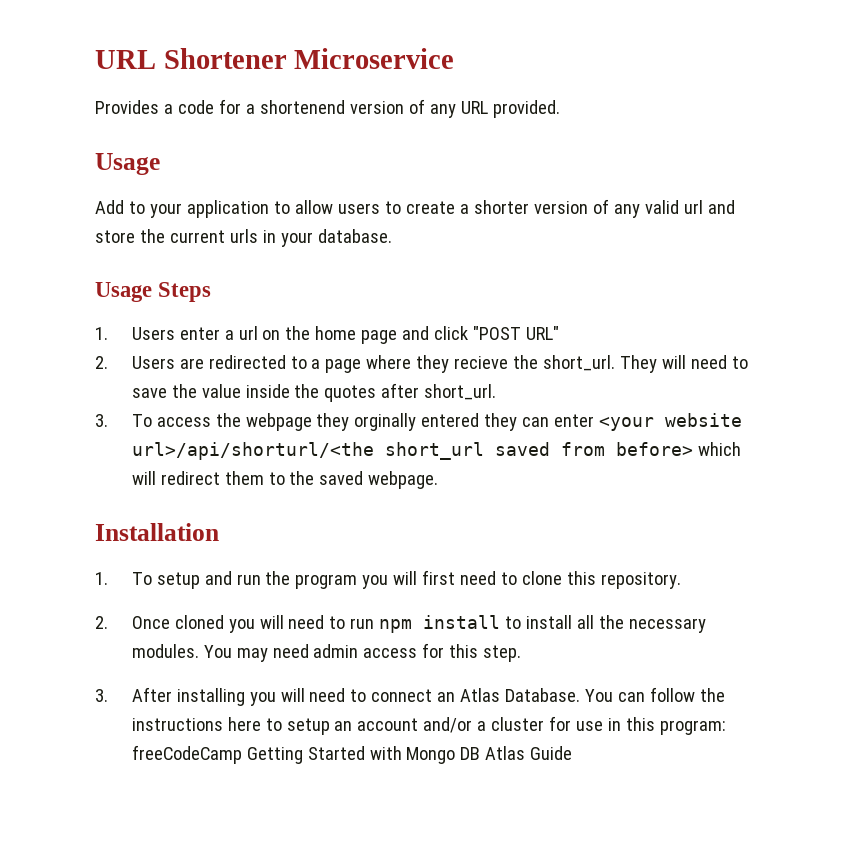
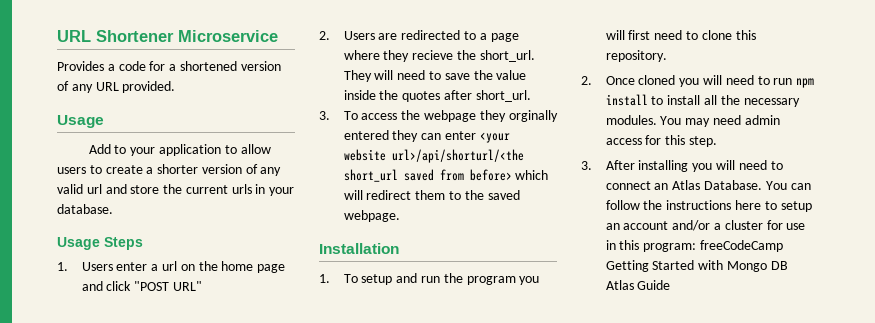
[259,100,345,114] shortenend -> [179,61,237,71] shortened

